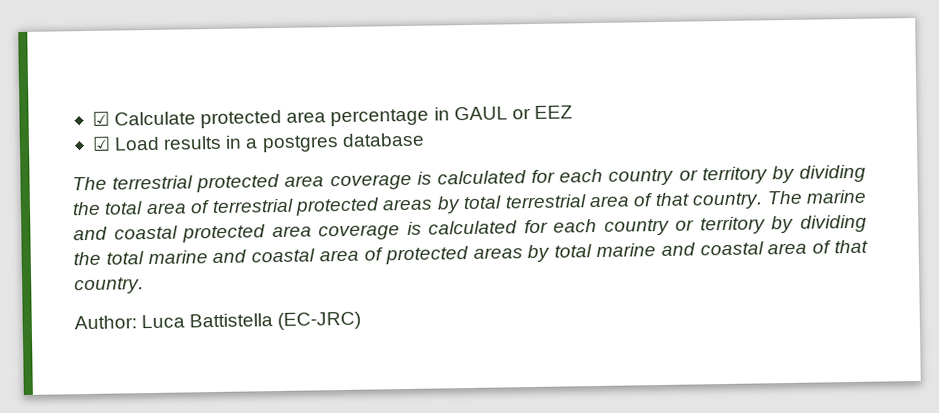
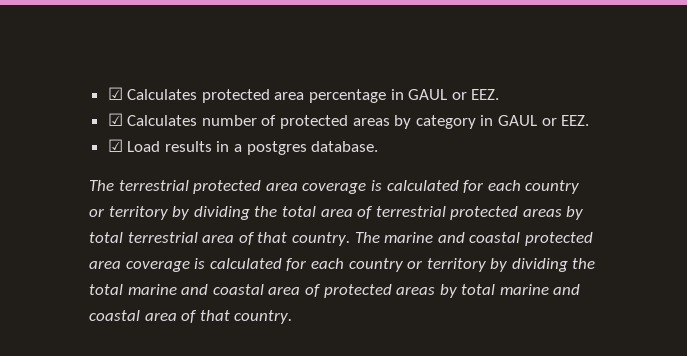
[91,111,197,126] ☑ Calculate -> [107,87,198,100] ☑ Calculates
[533,105,573,119] EEZ -> [471,89,500,100] [107,113,590,129] EEZ. // ☑ Calculates number of protected areas by category in GAUL or EEZ.
[341,132,425,147] database -> [311,141,379,152] database.
[74,311,362,331] // Author: Luca Battistella (EC-JRC) -> (293, 317) none

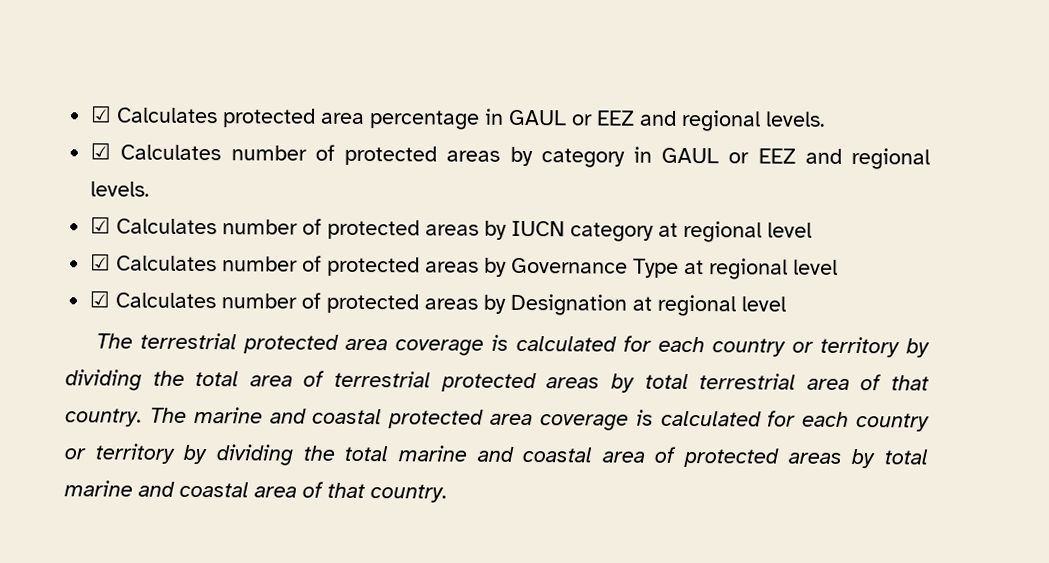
[471,89,500,100] EEZ. -> [596,109,827,132] EEZ and regional levels.
[561,115,590,126] [107,139,379,155] EEZ. // ☑ Load results in a postgres database. -> [757,147,931,170] [90,181,151,197] [90,216,813,243] [90,253,839,280] [89,290,787,317] EEZ and regional levels. // ☑ Calculates number of protected areas by IUCN category at regional level // ☑ Calculates number of protected areas by Governance Type at regional level // ☑ Calculates number of protected areas by Designation at regional level

